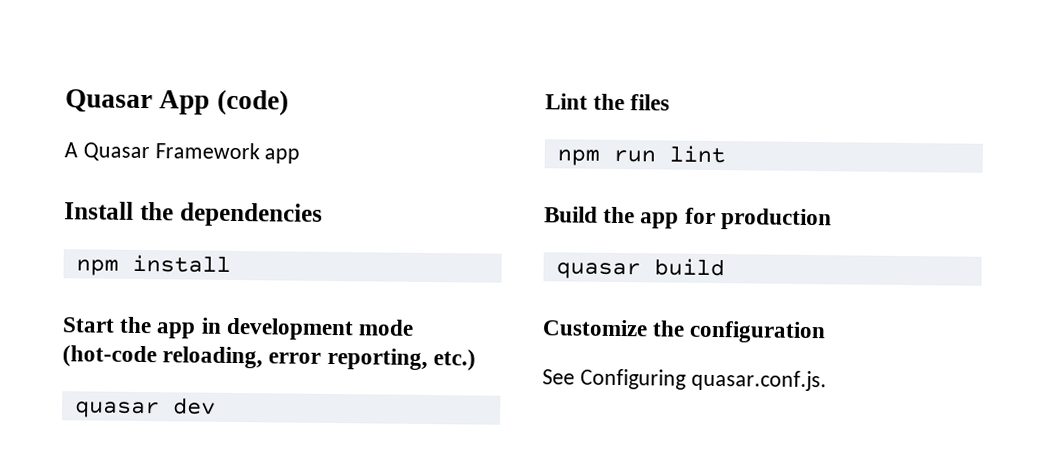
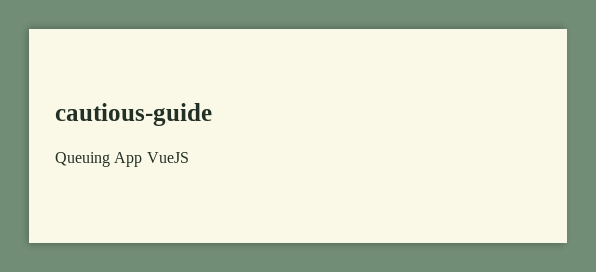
[65,89,289,116] [64,142,301,164] [64,201,323,227] [75,254,231,276] [62,316,415,341] [62,345,476,371] [74,397,216,419] [545,93,671,111] [556,145,726,166] [544,206,832,231] [555,258,725,280] [542,319,827,344] [542,368,827,392] Quasar App (code) // A Quasar Framework app // Install the dependencies // npm install // Start the app in development mode (hot-code reloading, error reporting, etc.) // quasar dev // Lint the files // npm run lint // Build the app for production // quasar build // Customize the configuration // See Configuring quasar.conf.js. -> [55,103,212,126] [55,152,189,167] cautious-guide // Queuing App VueJS

